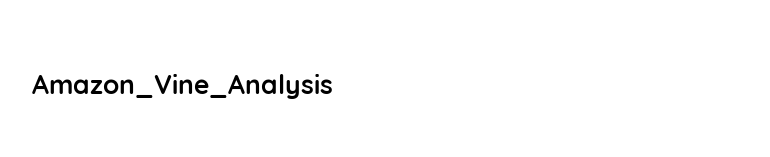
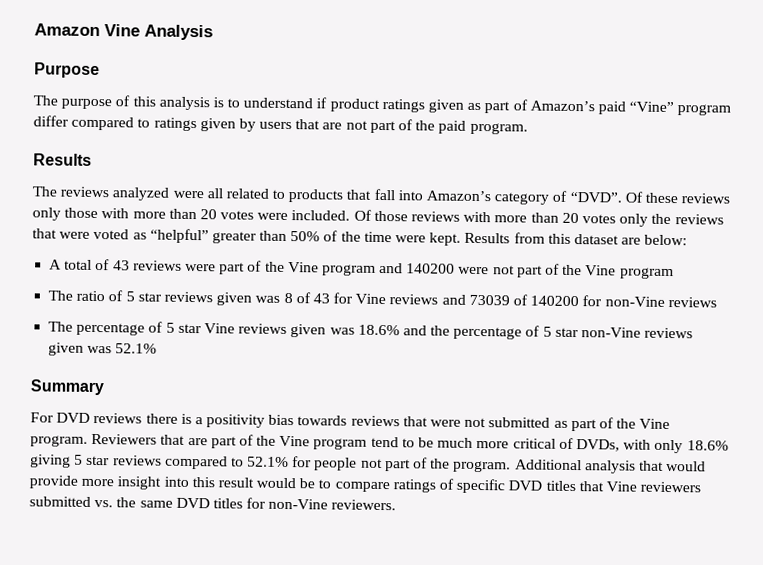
[32,73,333,99] Amazon_Vine_Analysis -> [34,23,213,41] [34,62,100,79] [33,95,732,116] [33,115,528,135] [33,153,92,166] [32,186,731,205] [32,207,724,227] [32,228,688,246] [49,259,674,280] [48,290,717,308] [48,321,694,340] [48,342,158,356] [30,379,104,396] [30,412,671,432] [30,433,729,454] [30,454,707,474] [29,475,702,494] [29,496,397,511] Amazon Vine Analysis // Purpose // The purpose of this analysis is to understand if product ratings given as part of Amazon’s paid “Vine” program differ compared to ratings given by users that are not part of the paid program. // Results // The reviews analyzed were all related to products that fall into Amazon’s category of “DVD”. Of these reviews only those with more than 20 votes were included. Of those reviews with more than 20 votes only the reviews that were voted as “helpful” greater than 50% of the time were kept. Results from this dataset are below: // A total of 43 reviews were part of the Vine program and 140200 were not part of the Vine program // The ratio of 5 star reviews given was 8 of 43 for Vine reviews and 73039 of 140200 for non-Vine reviews // The percentage of 5 star Vine reviews given was 18.6% and the percentage of 5 star non-Vine reviews given was 52.1% // Summary // For DVD reviews there is a positivity bias towards reviews that were not submitted as part of the Vine program. Reviewers that are part of the Vine program tend to be much more critical of DVDs, with only 18.6% giving 5 star reviews compared to 52.1% for people not part of the program. Additional analysis that would provide more insight into this result would be to compare ratings of specific DVD titles that Vine reviewers submitted vs. the same DVD titles for non-Vine reviewers.

